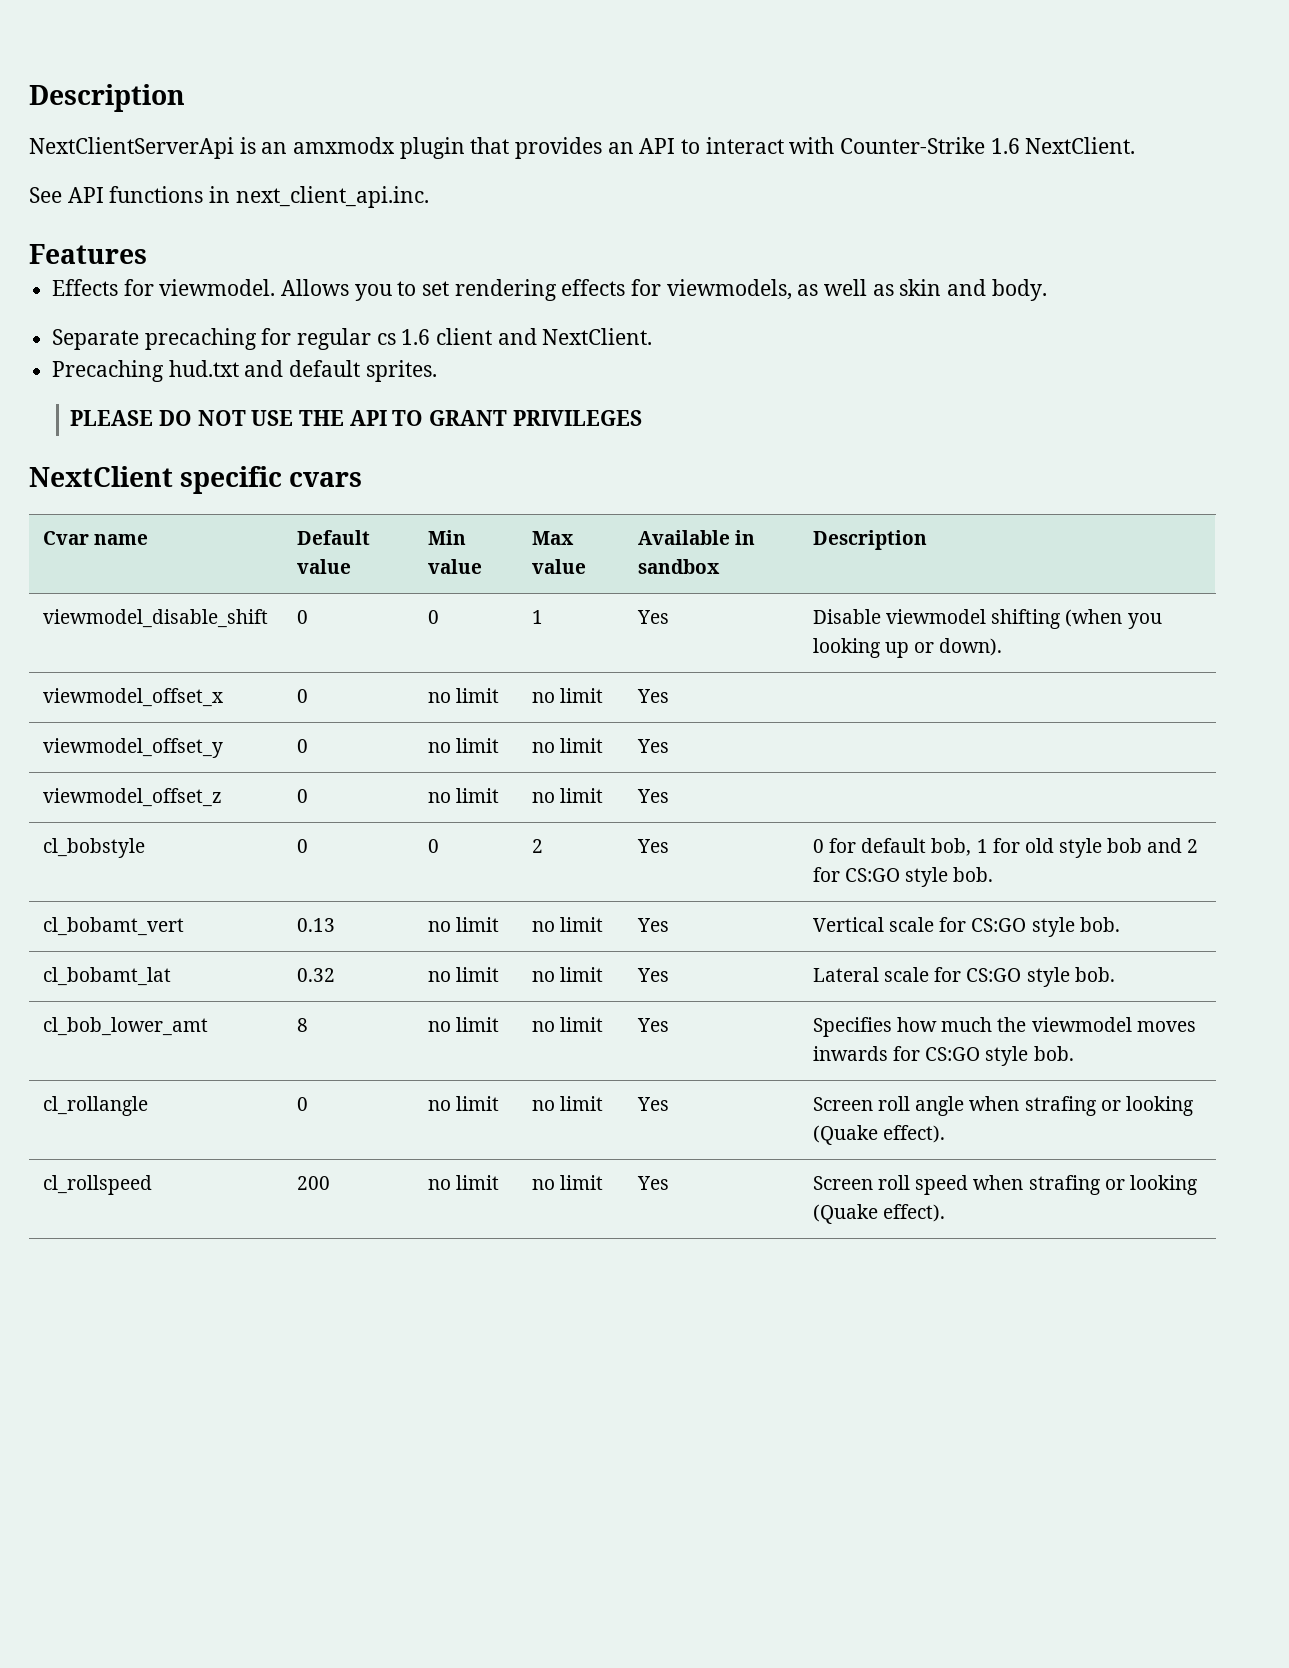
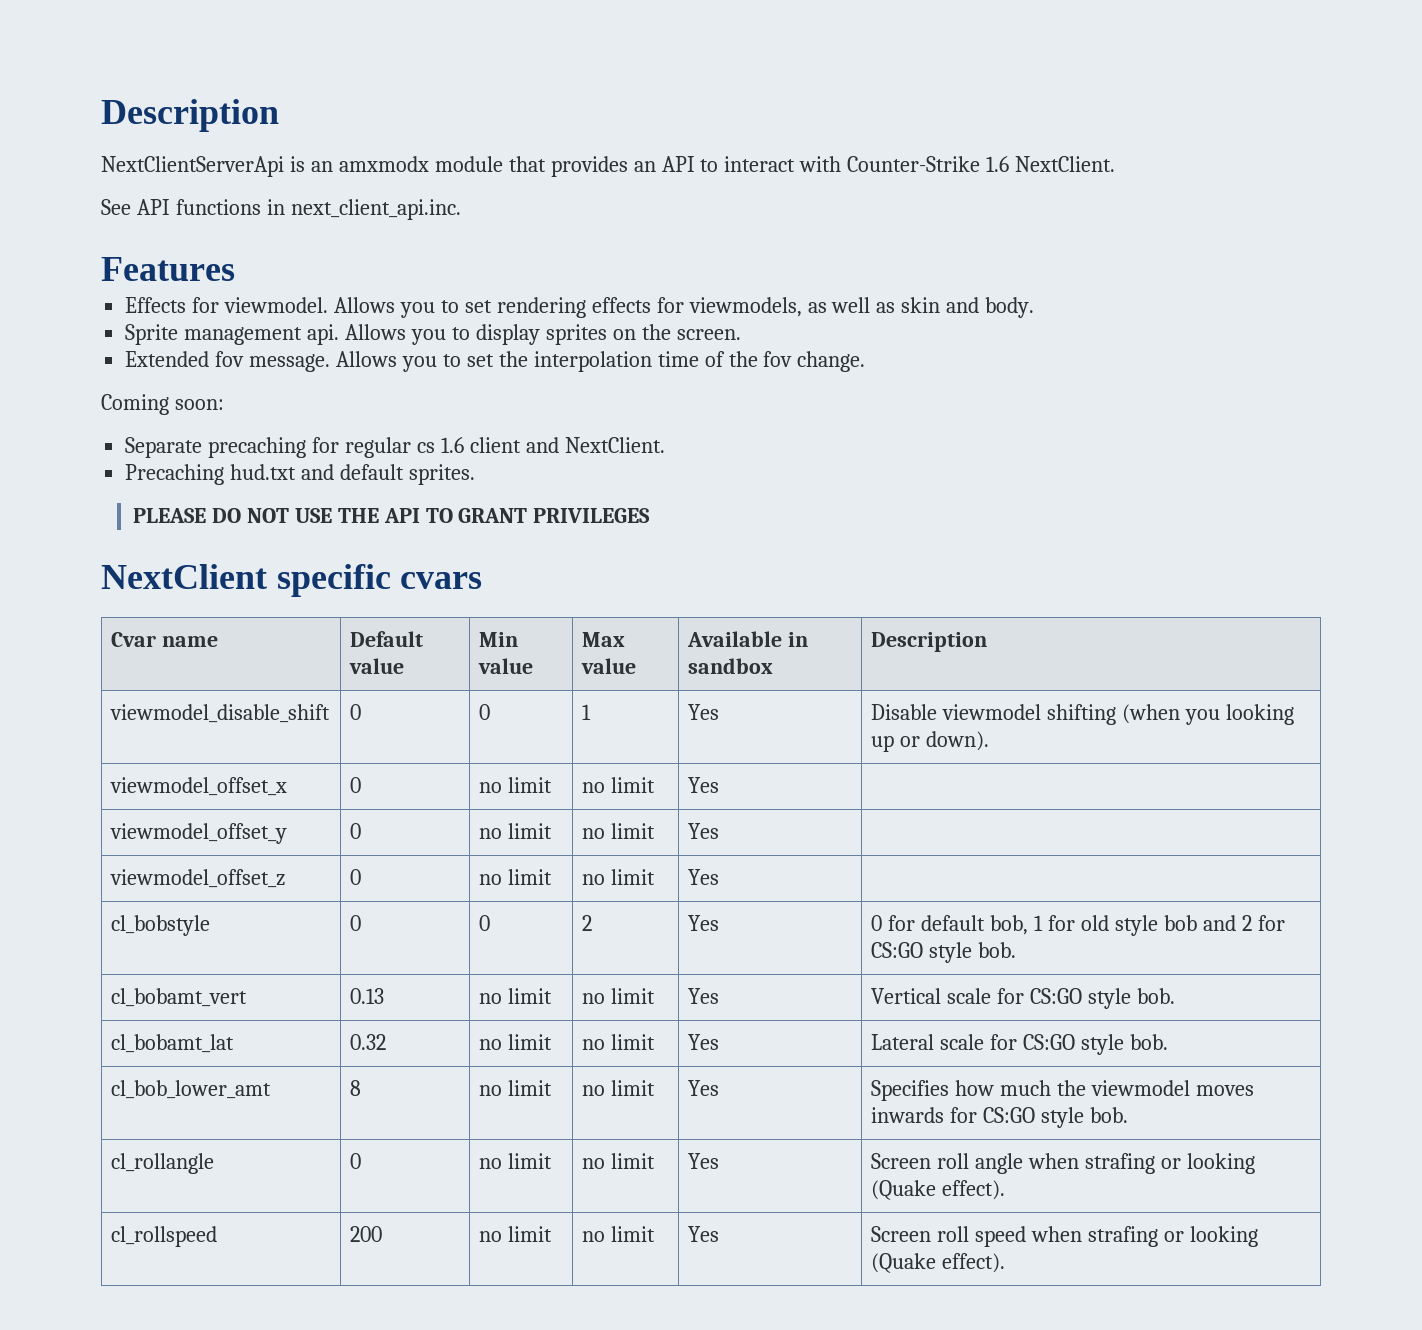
[399,137,465,159] plugin -> [434,156,503,172] module
(1047, 290) none -> [125,324,741,345] [125,351,866,372] [101,394,224,415] // Sprite management api. Allows you to display sprites on the screen. // Extended fov message. Allows you to set the interpolation time of the fov change. // Coming soon:

